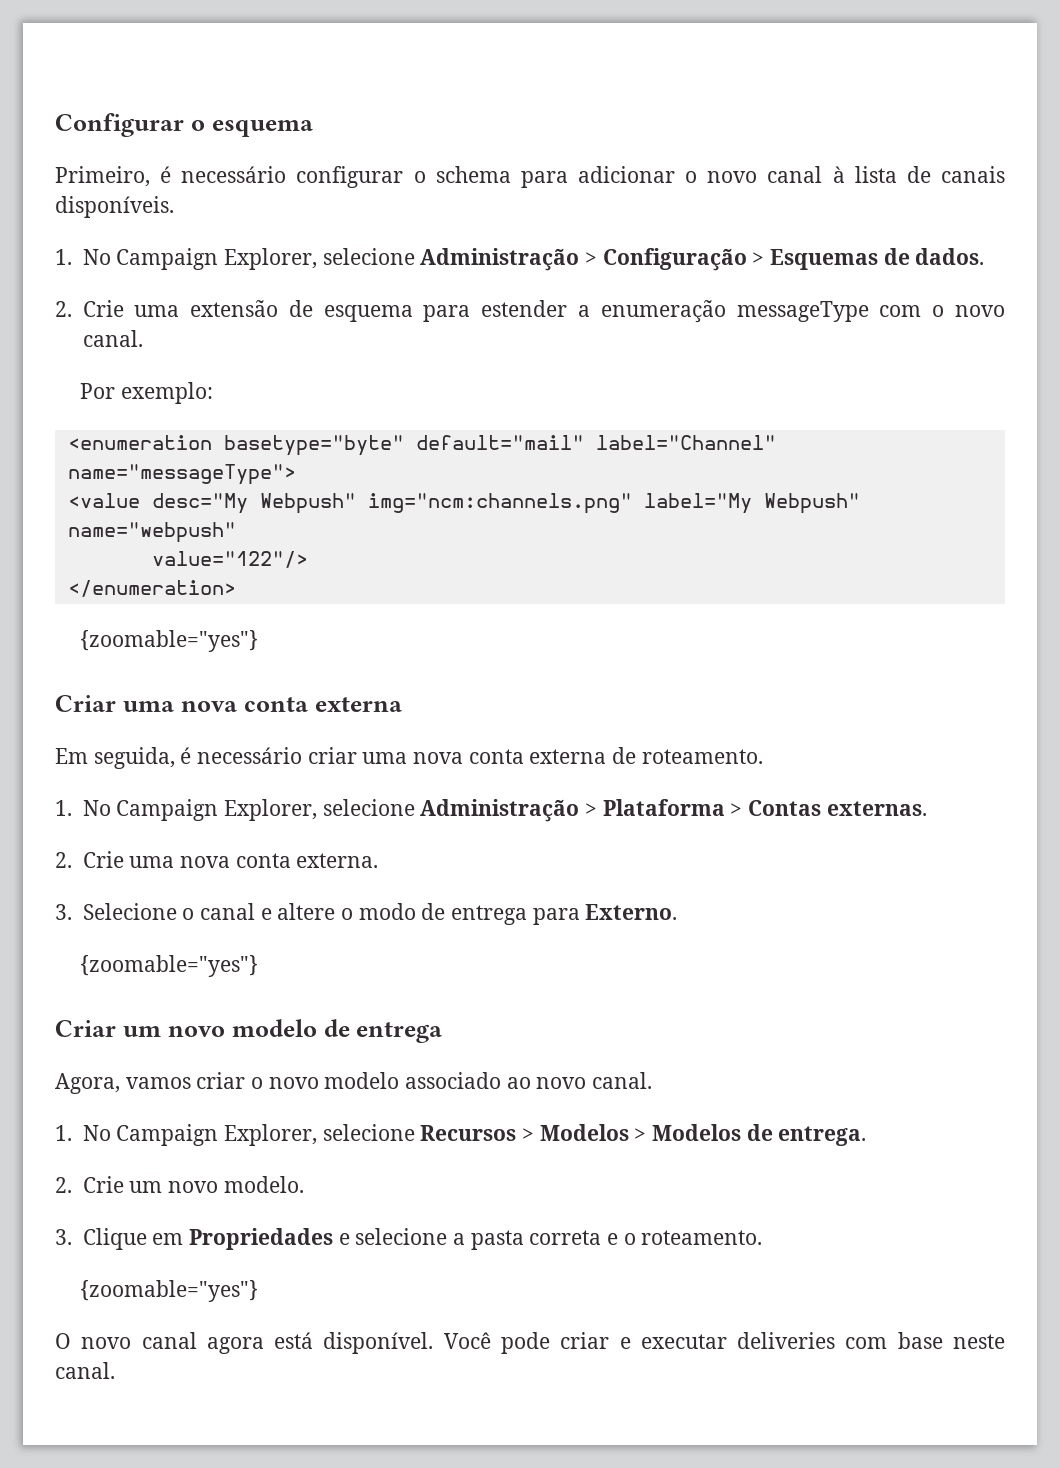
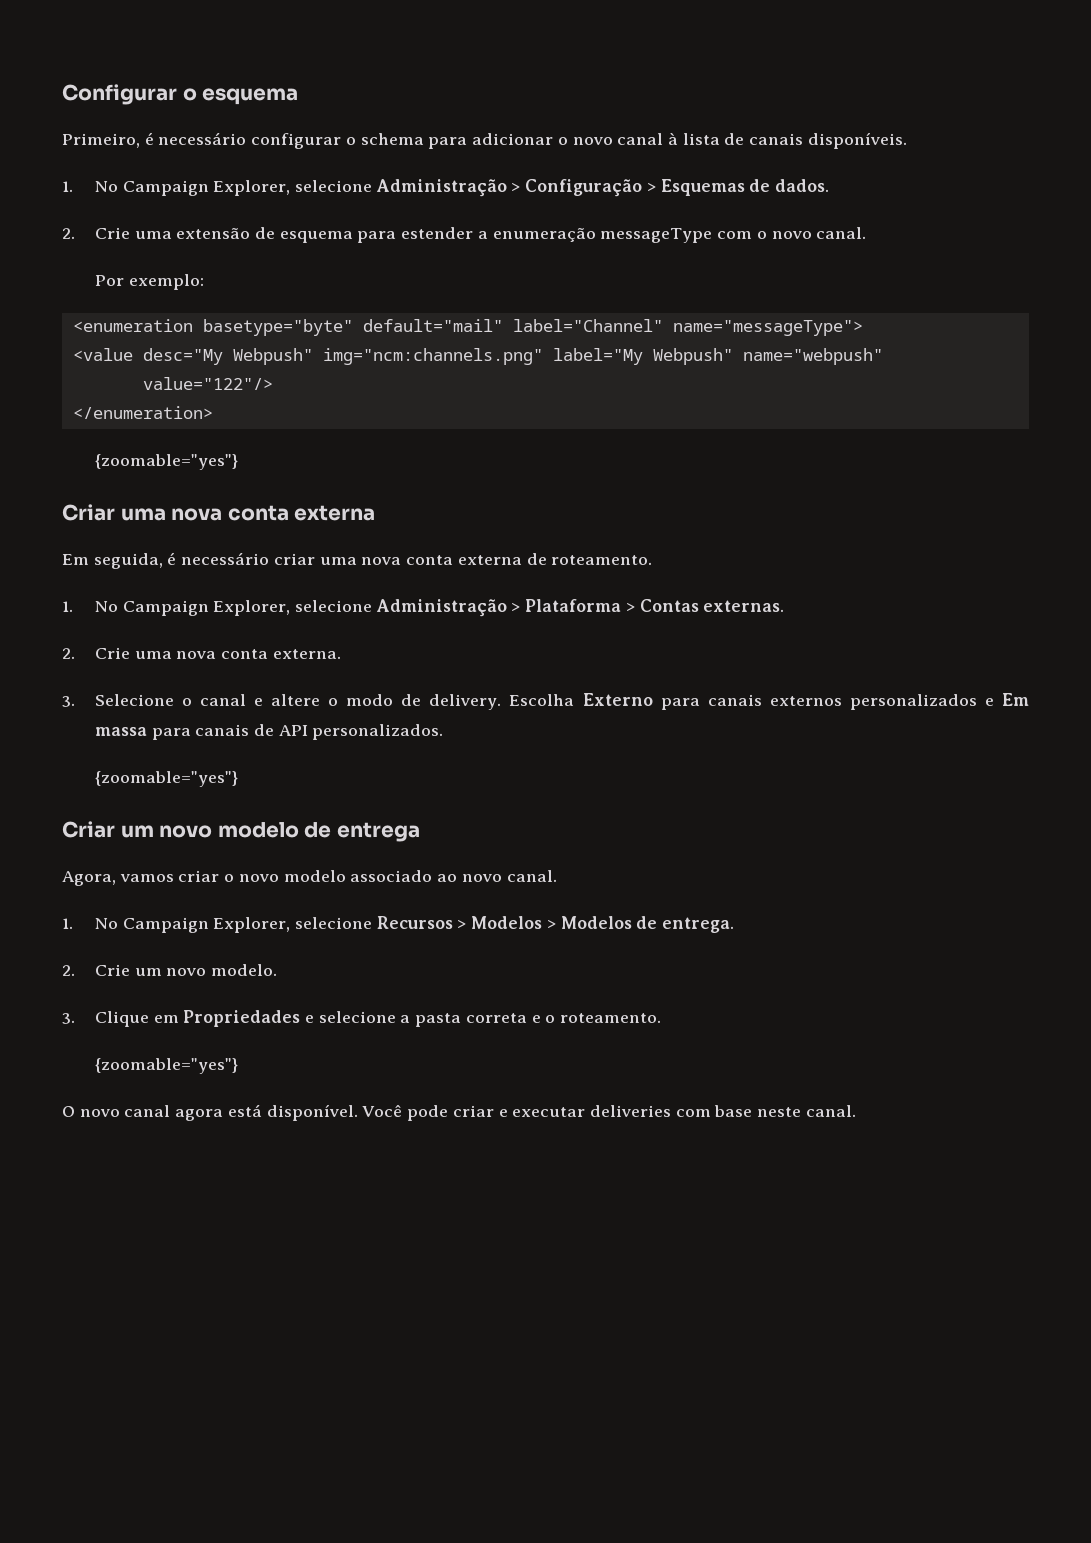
[450,904,678,925] entrega para Externo. -> [429,693,1029,710] [94,724,444,740] delivery. Escolha Externo para canais externos personalizados e Em massa para canais de API personalizados.

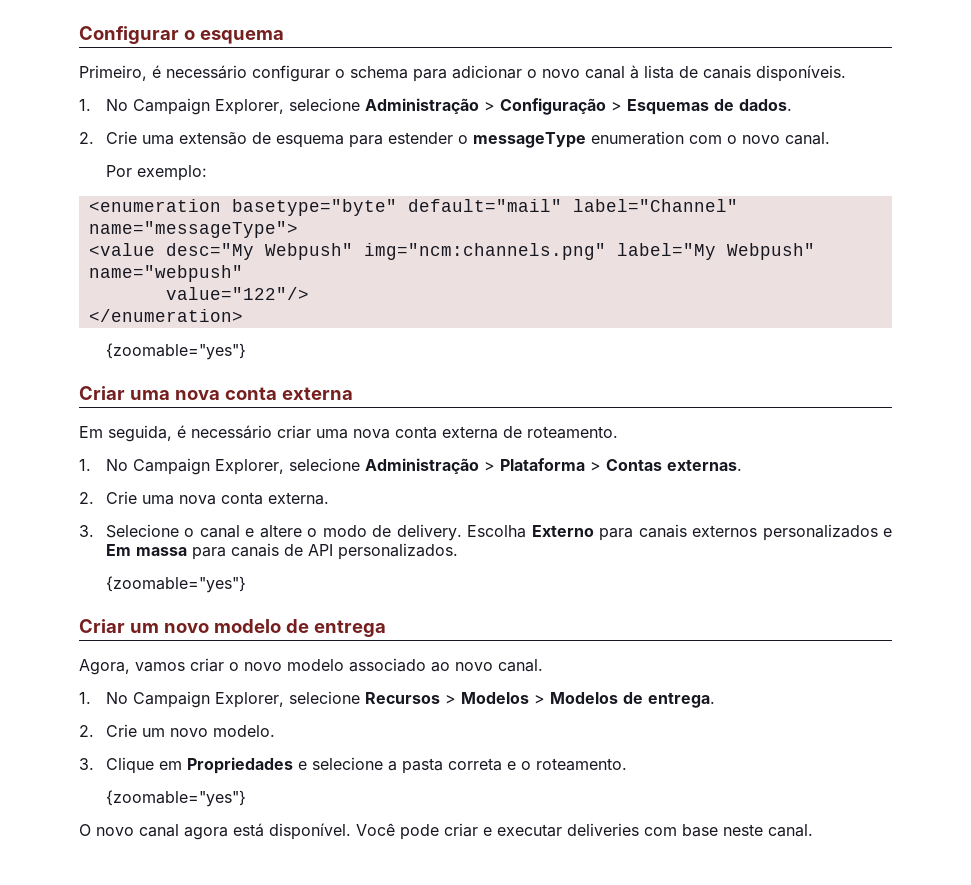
[477,228,713,243] a enumeração messageType -> [458,131,685,148] o messageType enumeration

